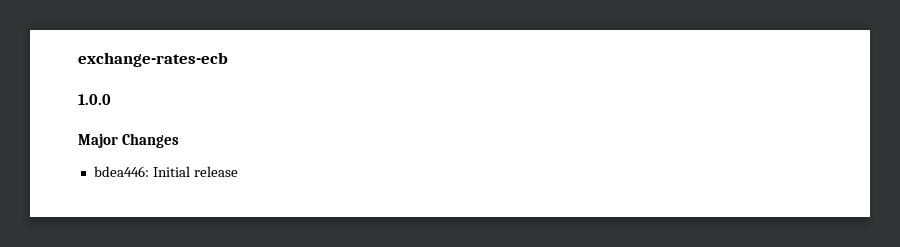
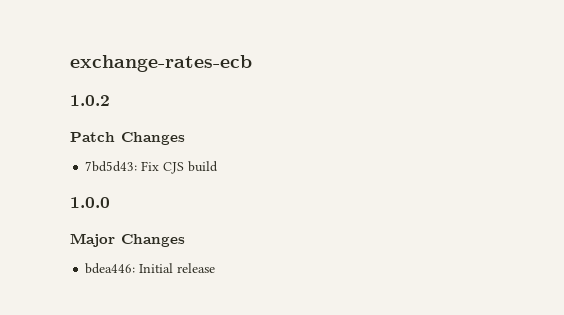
(228, 59) none -> [70,95,110,106] [70,132,185,145] [85,161,219,174] // 1.0.2 // Patch Changes // 7bd5d43: Fix CJS build

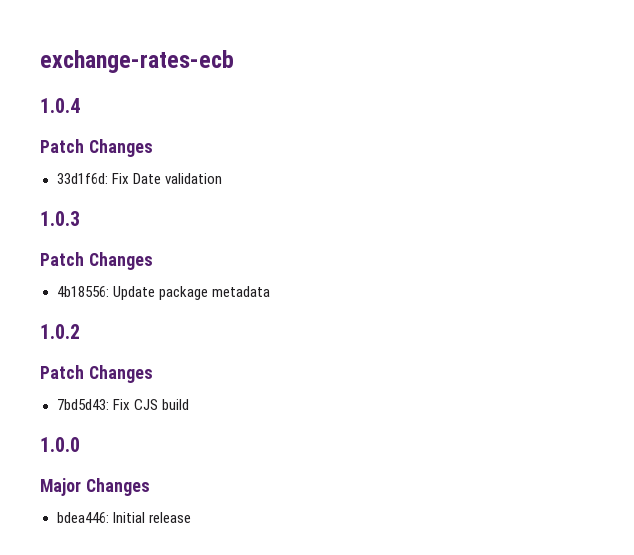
(252, 63) none -> [40,98,80,113] [40,139,153,157] [56,173,222,184] [40,211,80,226] [40,252,153,270] [56,286,270,300] // 1.0.4 // Patch Changes // 33d1f6d: Fix Date validation // 1.0.3 // Patch Changes // 4b18556: Update package metadata

